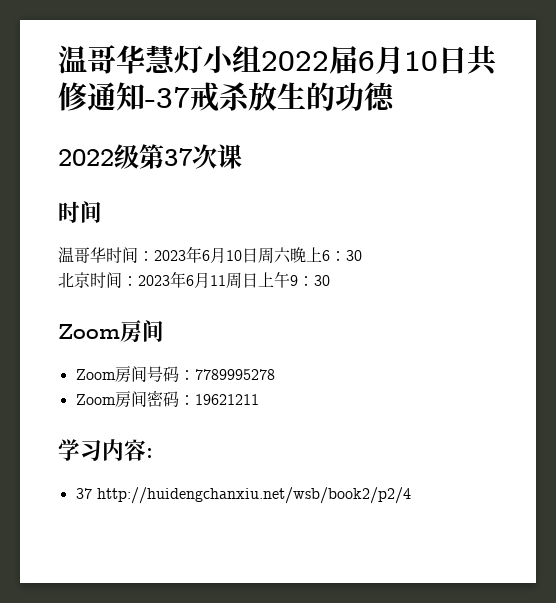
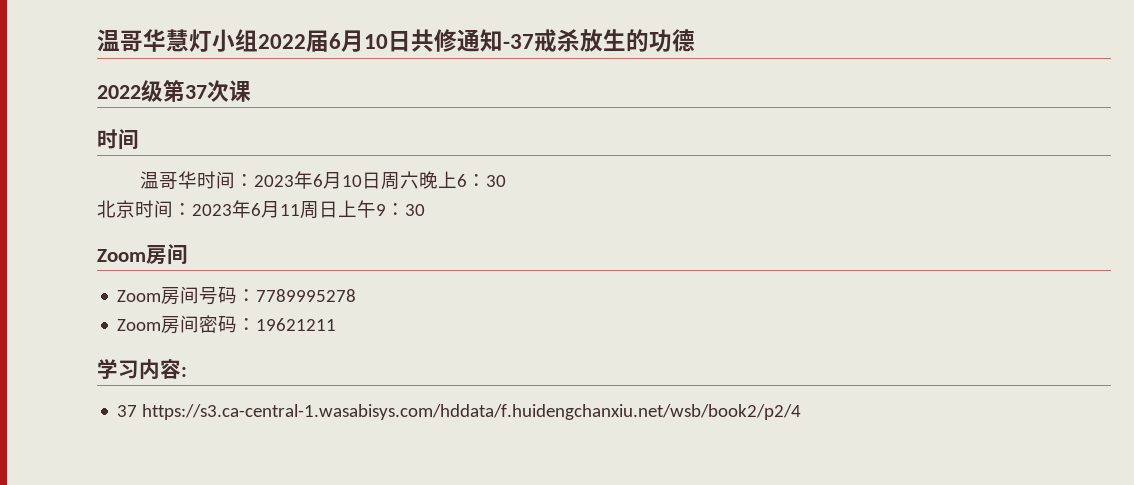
[96,487,411,504] http://huidengchanxiu.net/wsb/book2/p2/4 -> [142,404,802,420] https://s3.ca-central-1.wasabisys.com/hddata/f.huidengchanxiu.net/wsb/book2/p2/4

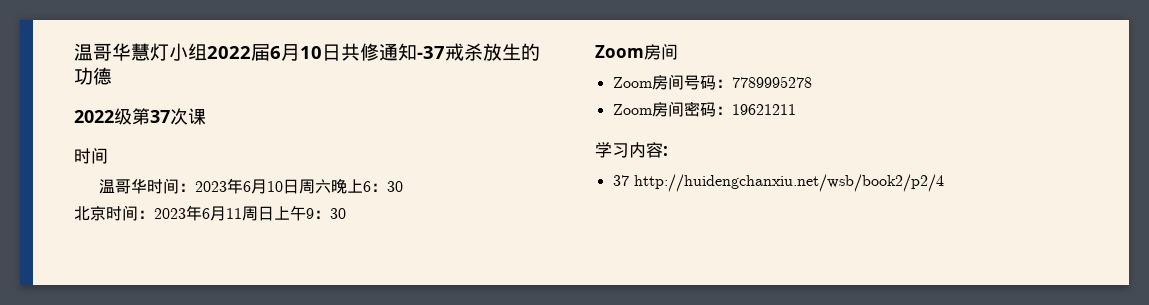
[142,404,802,420] https://s3.ca-central-1.wasabisys.com/hddata/f.huidengchanxiu.net/wsb/book2/p2/4 -> [633,174,944,192] http://huidengchanxiu.net/wsb/book2/p2/4

